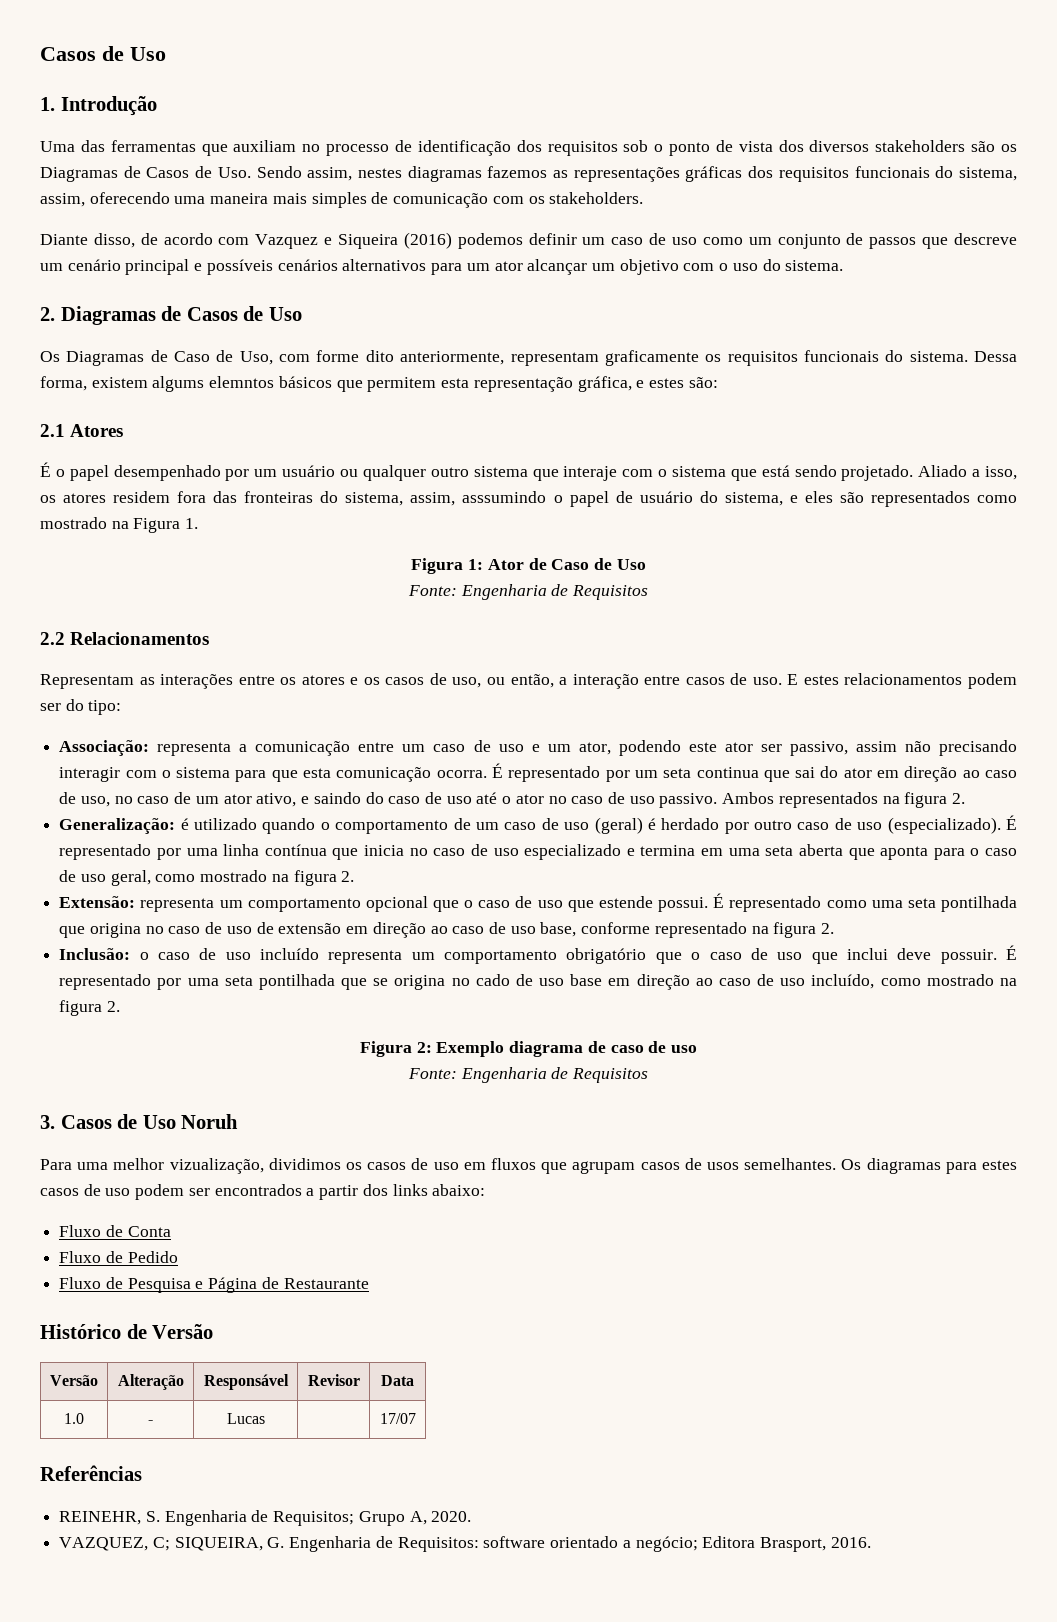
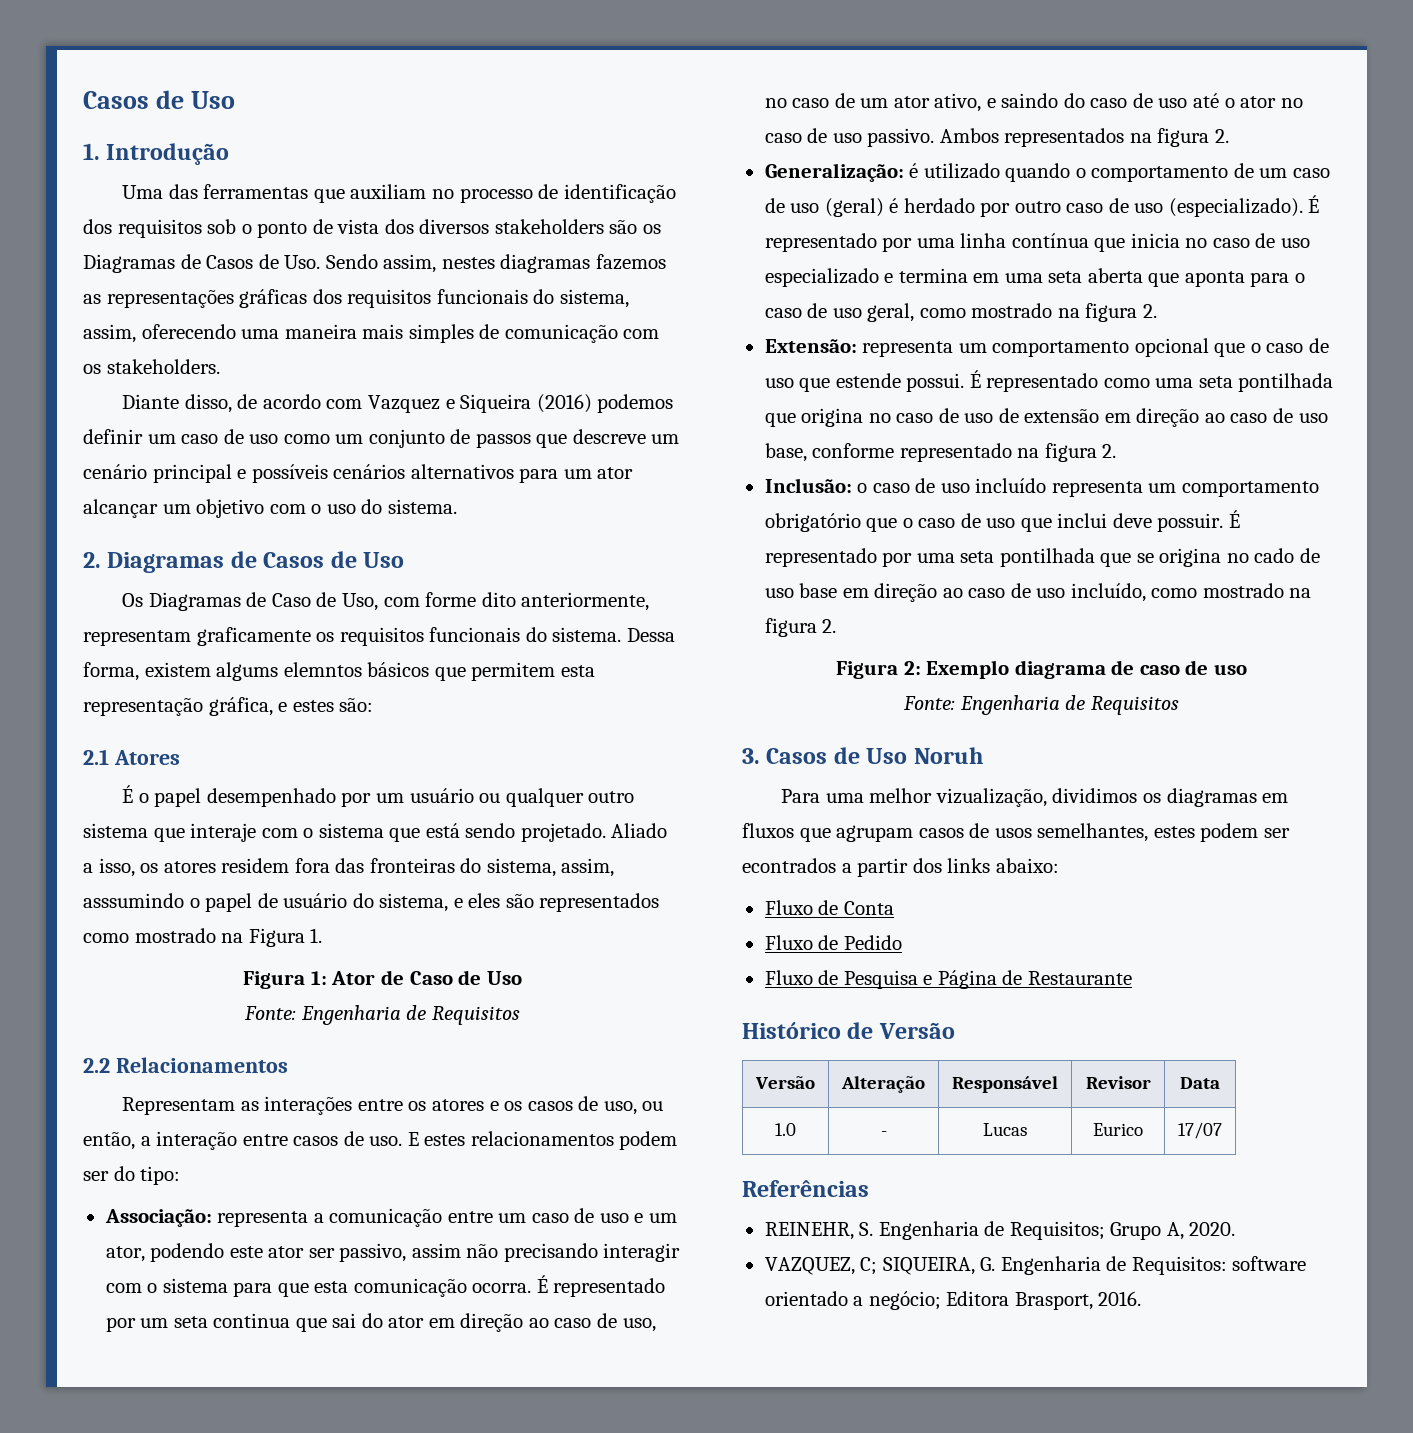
[367,1158,459,1170] casos de uso -> [1166,788,1257,807] diagramas
[744,1158,1018,1174] [40,1184,302,1200] semelhantes. Os diagramas para estes casos de uso podem ser encontrados -> [1037,823,1290,842] [742,858,836,873] semelhantes, estes podem ser econtrados
(265, 1418) none -> [1093,1123,1143,1136] Eurico

